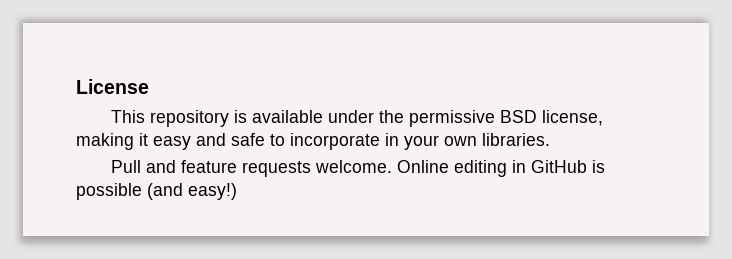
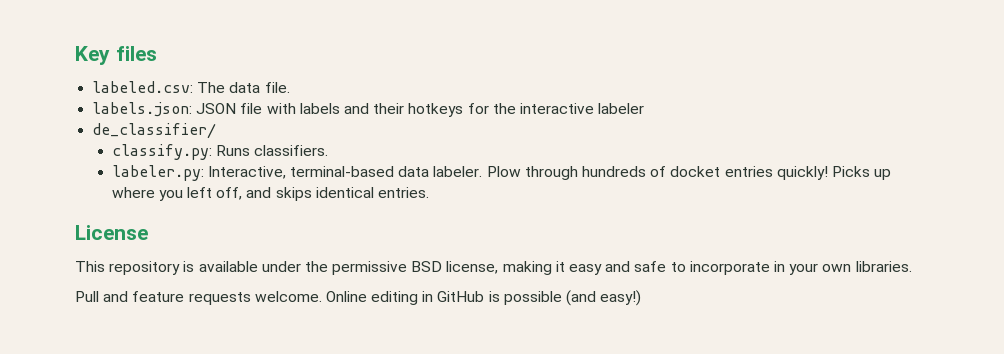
(76, 86) none -> [75,46,157,65] [92,81,290,93] [92,102,645,117] [92,123,217,139] [111,144,329,160] [111,165,892,181] [111,187,430,201] Key files // labeled.csv: The data file. // labels.json: JSON file with labels and their hotkeys for the interactive labeler // de_classifier/ // classify.py: Runs classifiers. // labeler.py: Interactive, terminal-based data labeler. Plow through hundreds of docket entries quickly! Picks up where you left off, and skips identical entries. //

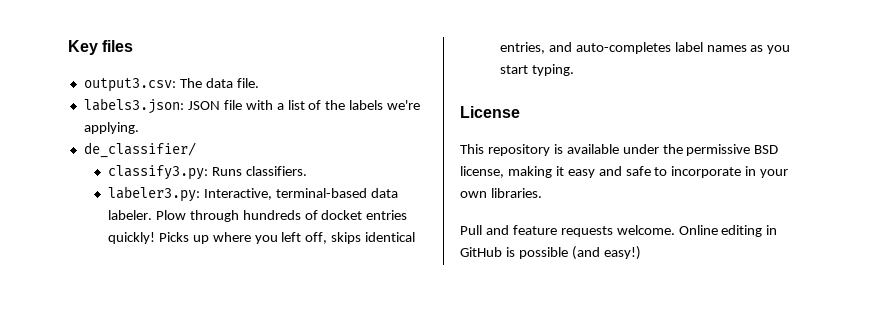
[92,81,194,93] labeled.csv: -> [83,78,176,92] output3.csv:
[92,102,193,117] labels.json: -> [83,98,184,114] labels3.json:
[299,103,645,117] labels and their hotkeys for the interactive labeler -> [276,100,421,110] [83,122,139,134] a list of the labels we're applying.
[111,144,212,160] classify.py: -> [107,165,208,180] classify3.py:
[111,165,204,181] labeler.py: -> [107,186,200,202] labeler3.py:
[246,187,272,198] and -> (328, 238) none
[378,187,430,198] entries. -> [499,42,791,54] [499,64,574,76] entries, and auto-completes label names as you start typing.

